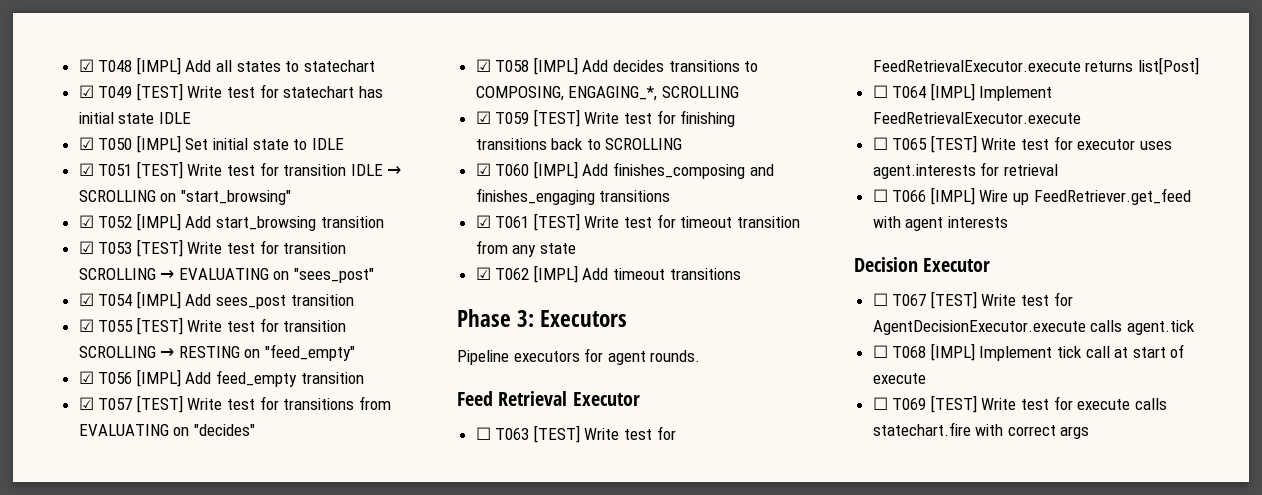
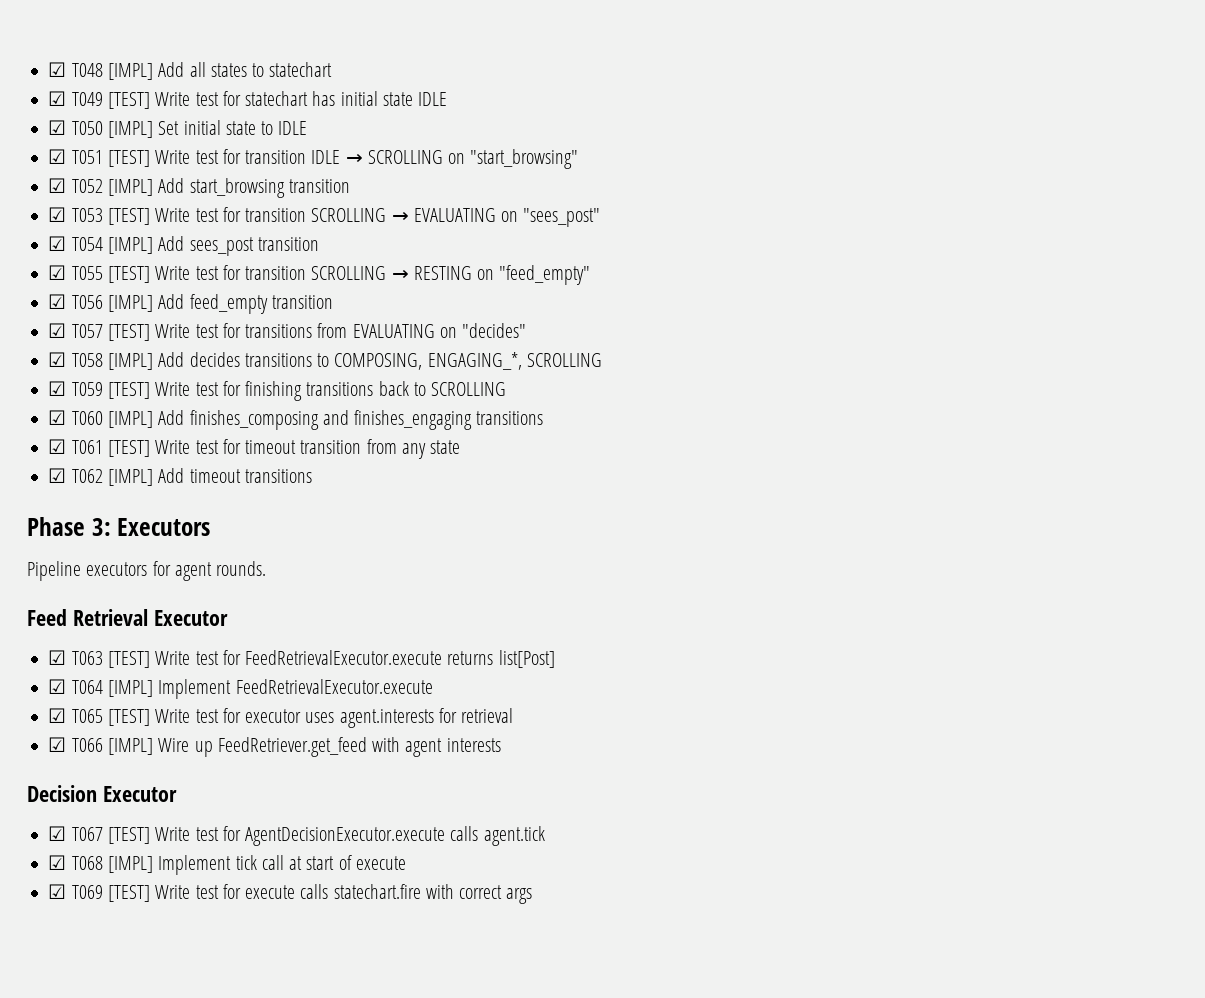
[475,427,491,440] ☐ -> [48,650,67,665] ☑
[872,85,888,98] ☐ -> [48,679,67,694] ☑
[872,137,888,150] ☐ -> [48,708,67,723] ☑
[872,189,888,202] ☐ -> [48,737,67,752] ☑
[872,293,888,306] ☐ -> [48,826,67,841] ☑
[872,345,888,358] ☐ -> [48,855,67,870] ☑
[872,397,888,410] ☐ -> [48,884,67,899] ☑

